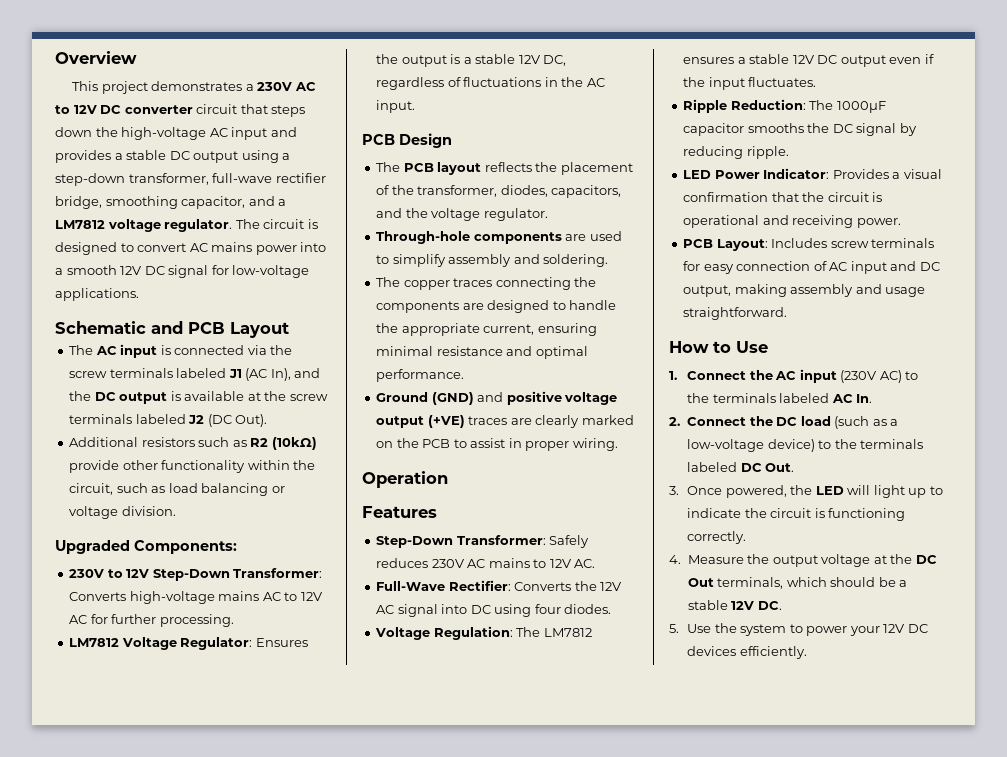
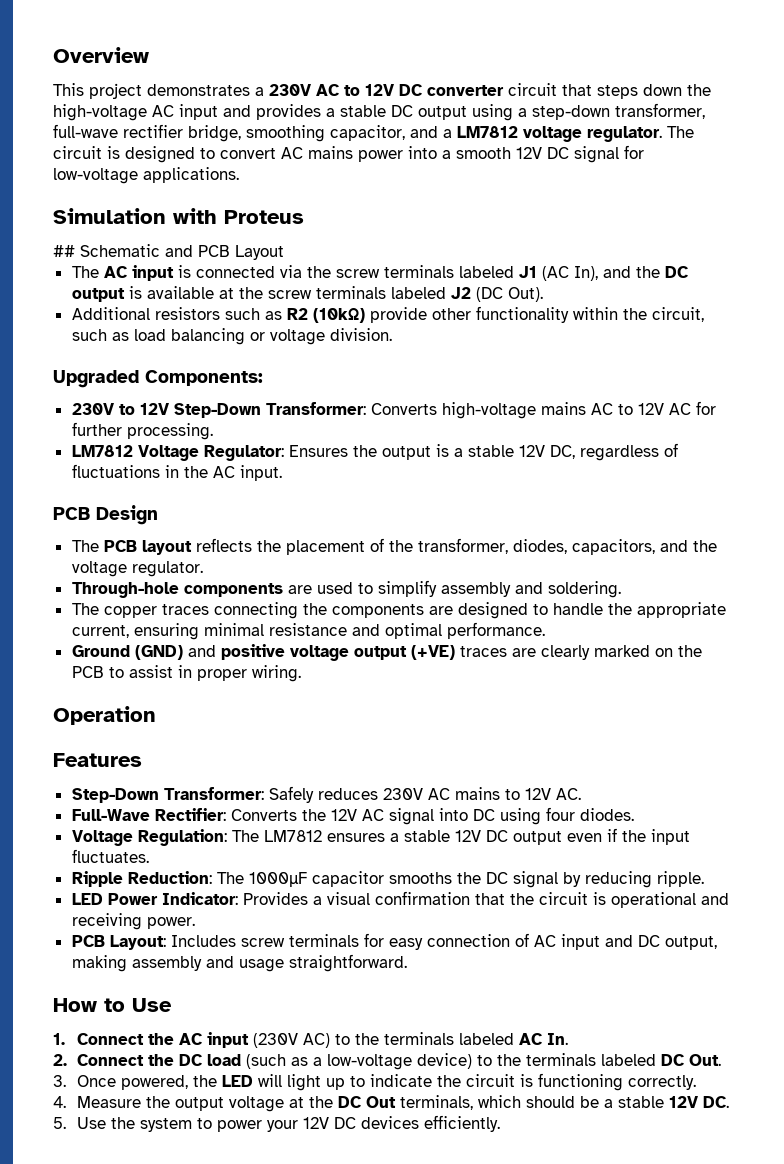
(139, 294) none -> [53,208,304,224] [53,245,75,257] Simulation with Proteus // ##

